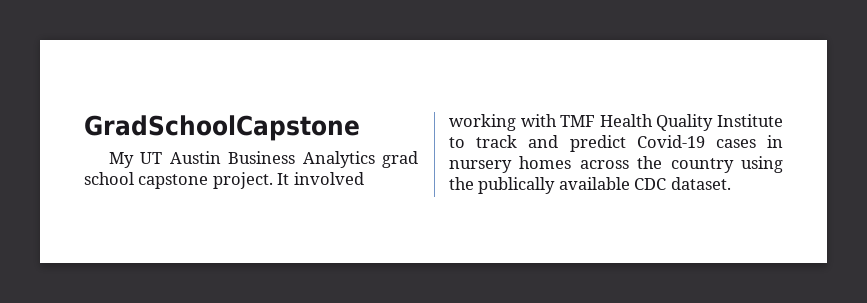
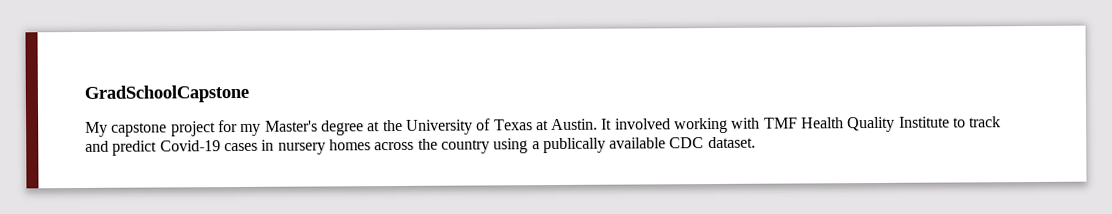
[140,151,418,168] [84,172,273,189] UT Austin Business Analytics grad school capstone project. -> [111,118,599,137] capstone project for my Master's degree at the University of Texas at Austin.
[449,177,474,190] the -> [531,141,540,150] a

